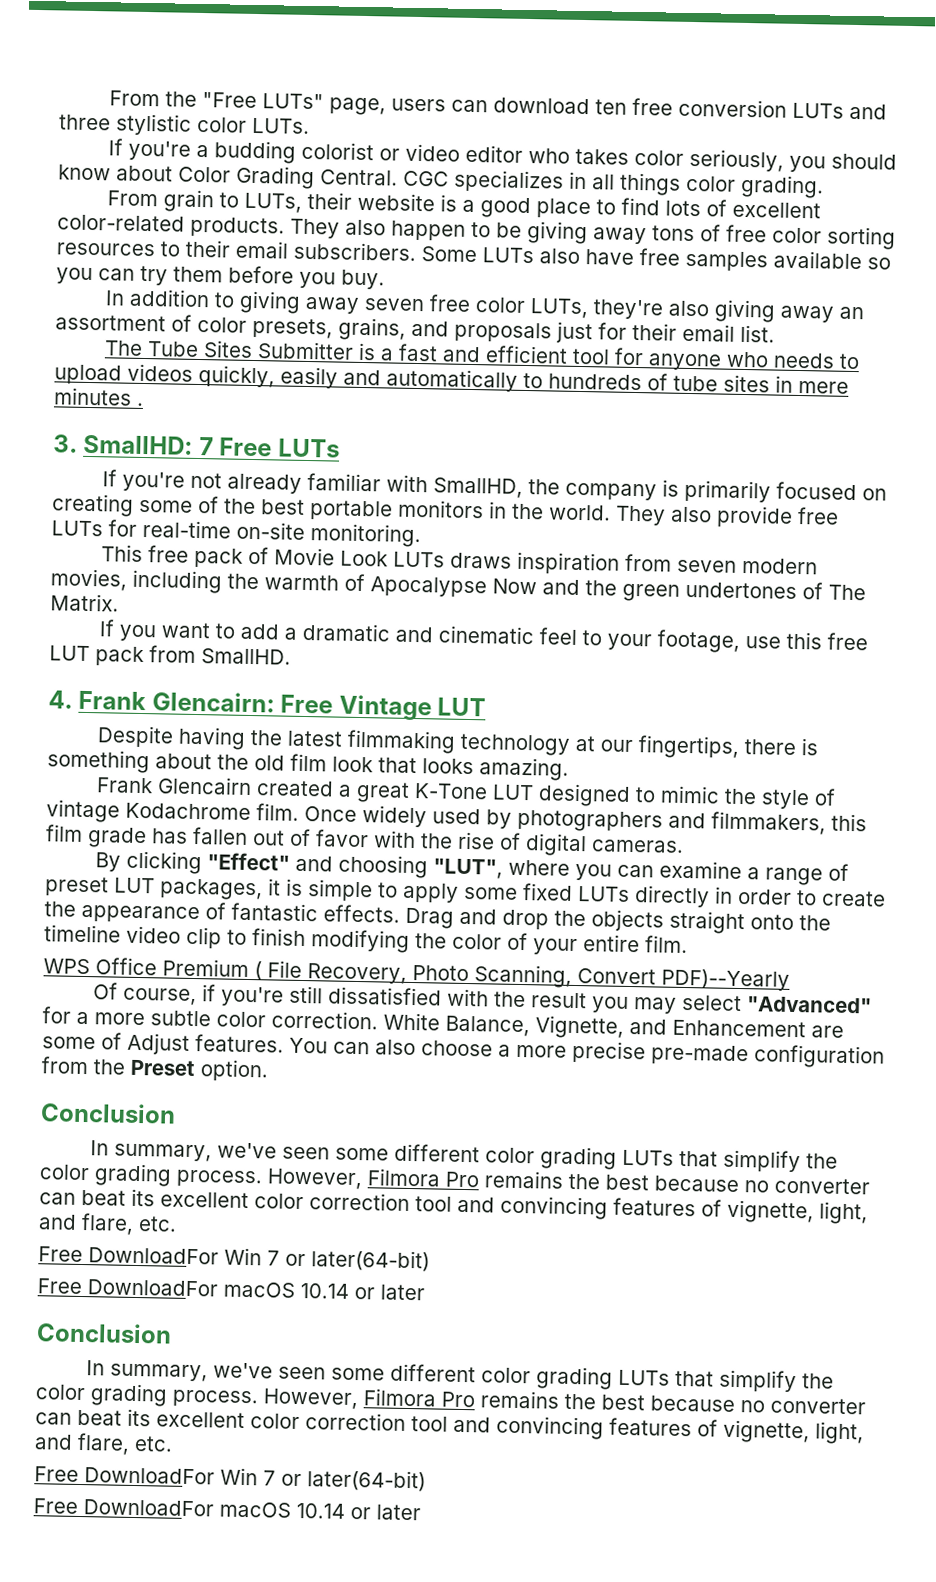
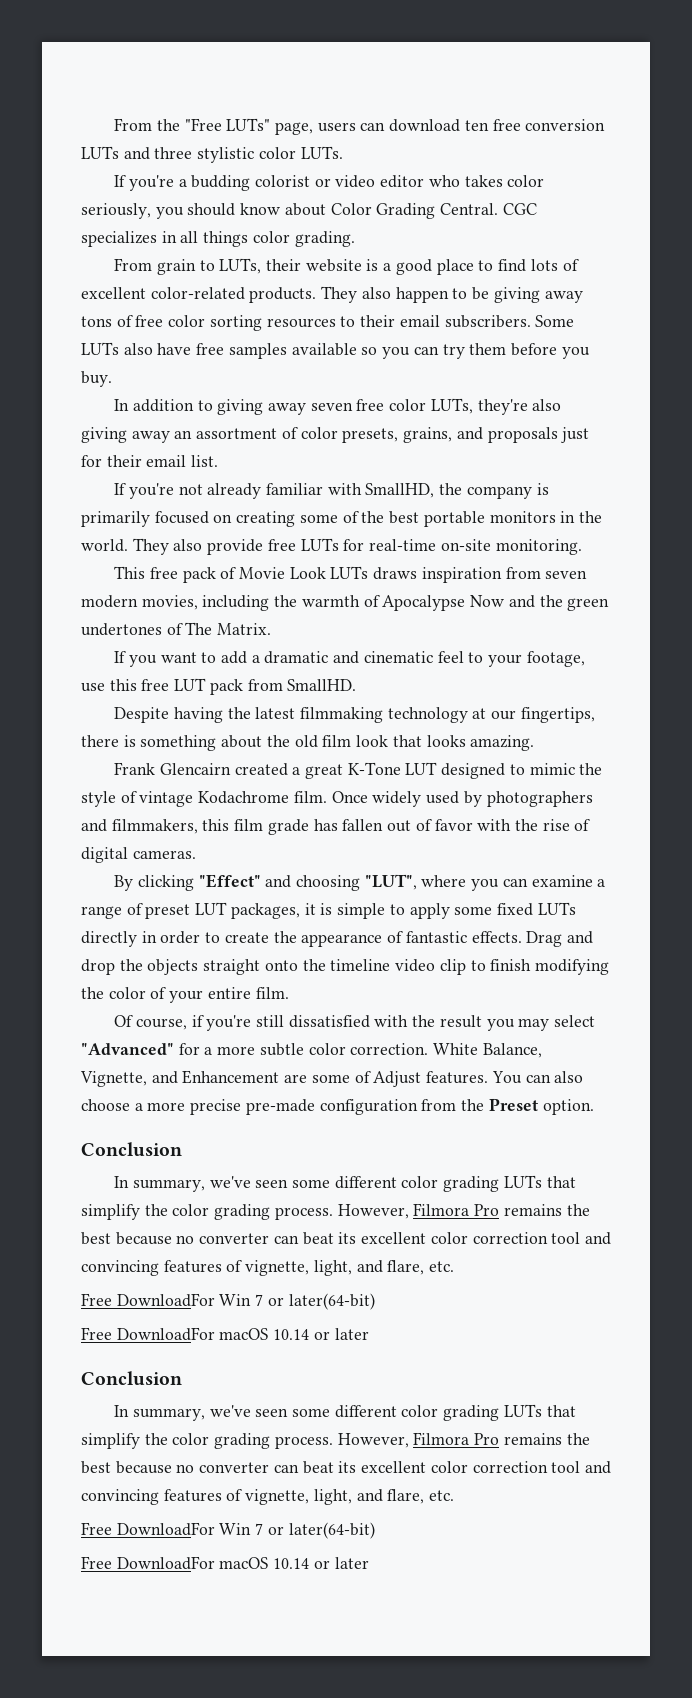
[104,340,861,371] [54,363,849,394] [54,387,144,406] [53,434,340,458] // The Tube Sites Submitter is a fast and efficient tool for anyone who needs to upload videos quickly, easily and automatically to hundreds of tube sites in mere minutes . // 3. SmallHD: 7 Free LUTs -> (219, 461) none
[48,690,487,721] // 4. Frank Glencairn: Free Vintage LUT -> (357, 685) none
[43,957,790,991] // WPS Office Premium ( File Recovery, Photo Scanning, Convert PDF)--Yearly -> (289, 993) none

